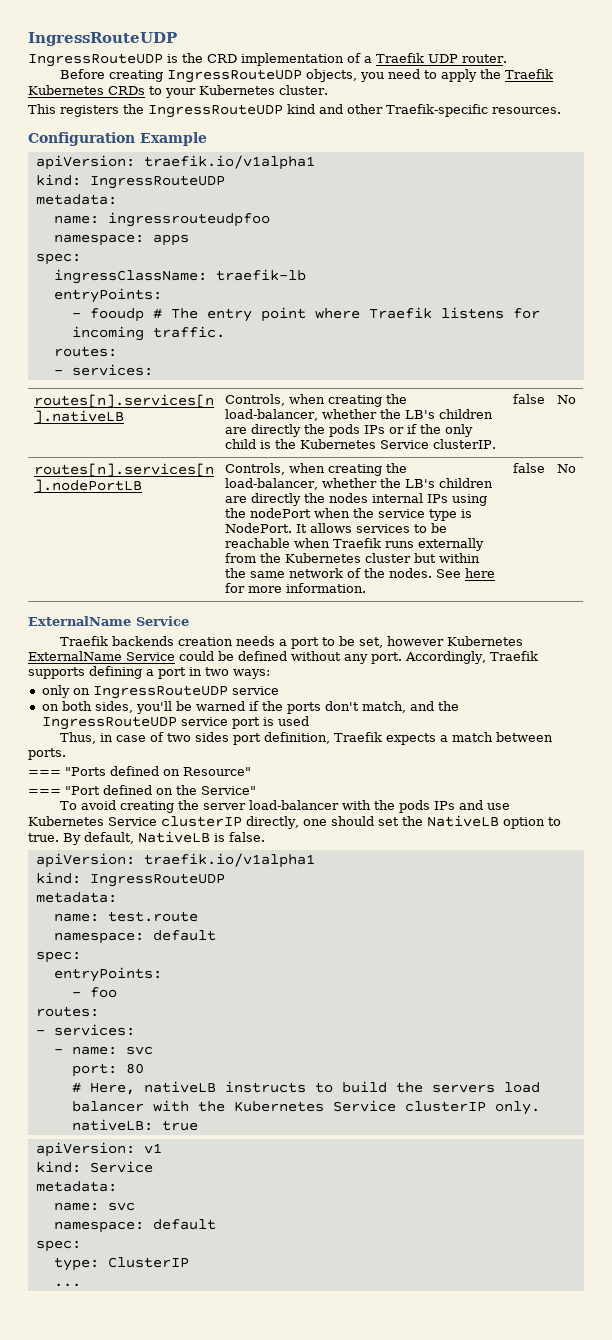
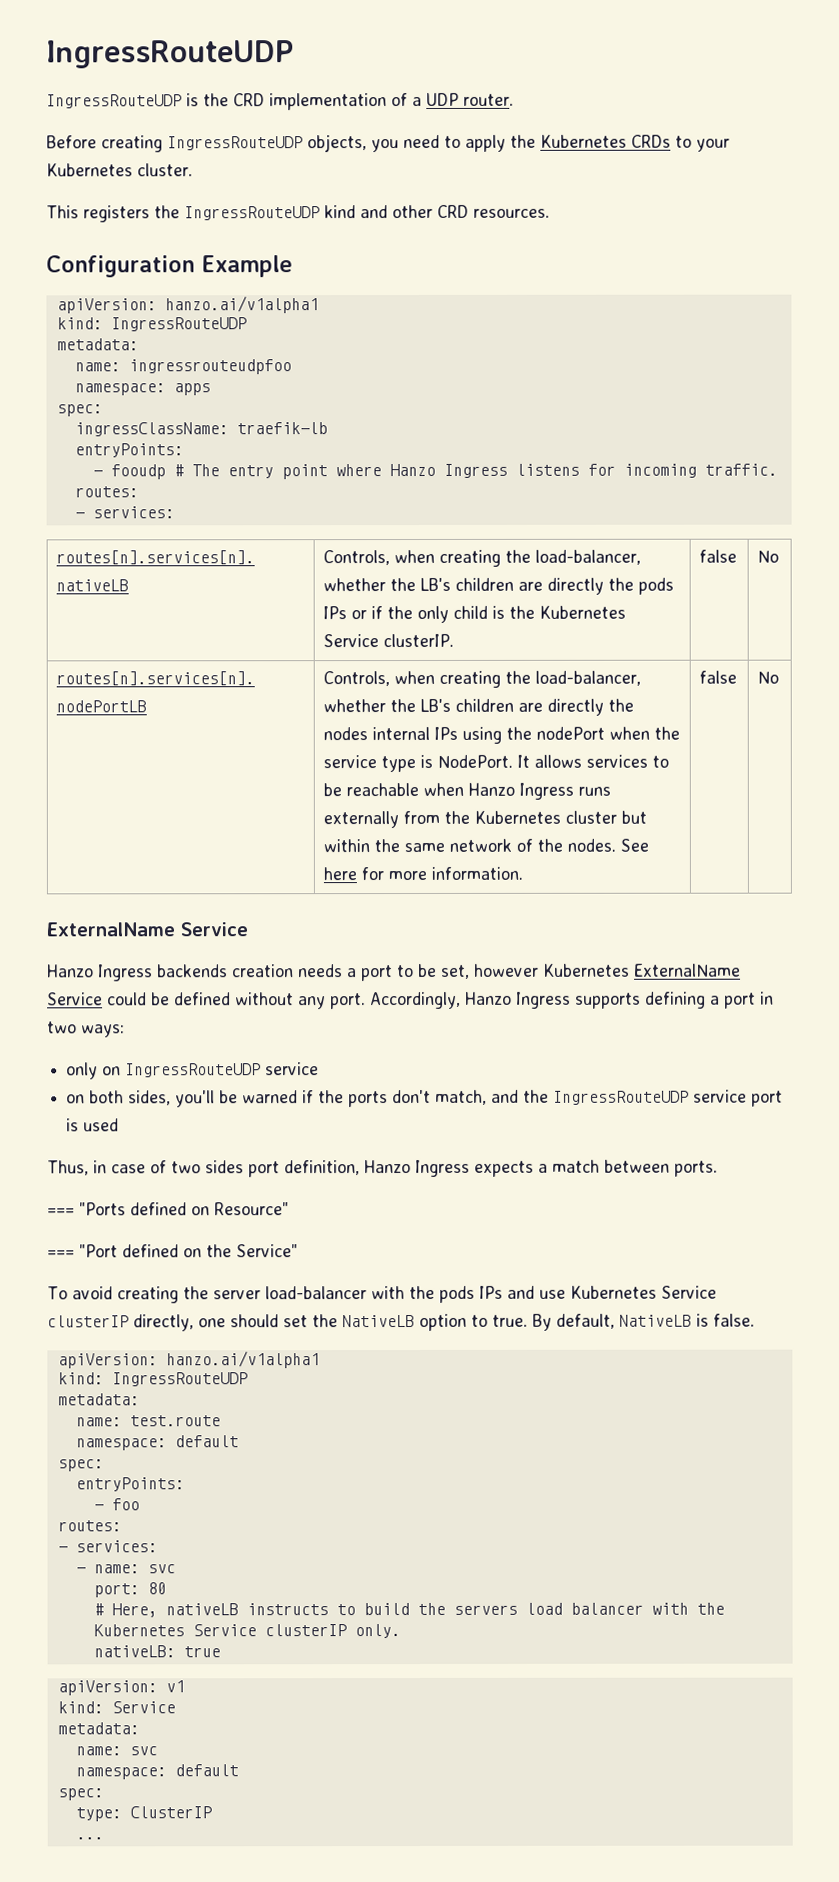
[376,53,424,63] Traefik -> (422, 101) none
[505,69,554,79] Traefik -> (536, 141) none
[386,104,488,117] Traefik-specific -> [437,204,469,218] CRD
[143,155,315,170] traefik.io/v1alpha1 -> [164,296,319,314] hanzo.ai/v1alpha1
[368,307,432,319] Traefik -> [389,463,508,478] Hanzo Ingress
[332,538,381,548] Traefik -> [468,782,575,800] Hanzo Ingress
[60,636,109,646] Traefik -> [47,964,153,982] Hanzo Ingress
[489,651,538,661] Traefik -> [465,991,571,1009] Hanzo Ingress
[334,732,383,742] Traefik -> [364,1159,470,1178] Hanzo Ingress
[143,853,315,868] traefik.io/v1alpha1 -> [165,1351,320,1369] hanzo.ai/v1alpha1

